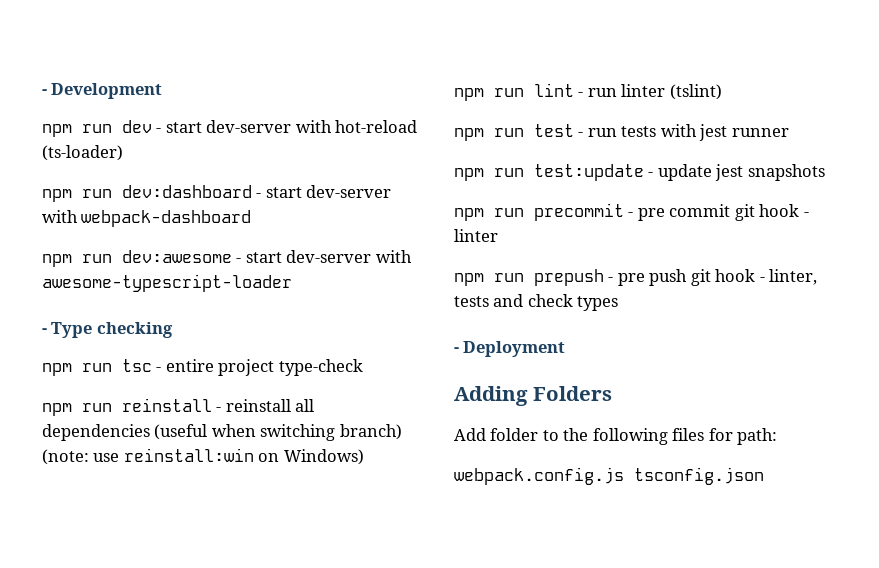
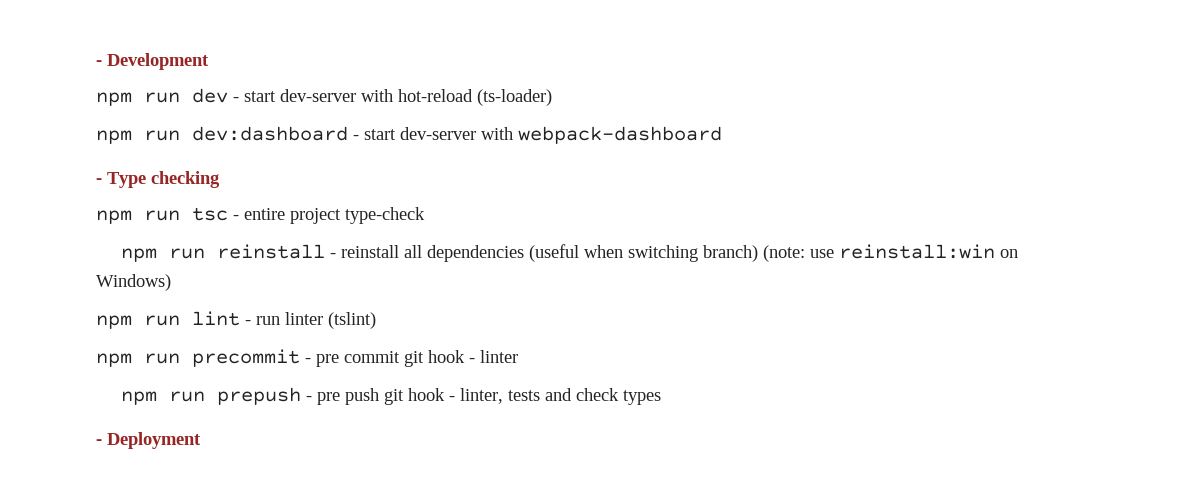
[42,250,412,267] [42,274,292,292] // npm run dev:awesome - start dev-server with awesome-typescript-loader -> (722, 135) none
[454,124,789,141] [454,164,825,181] // npm run test - run tests with jest runner // npm run test:update - update jest snapshots -> (376, 320) none
[454,386,612,406] [454,428,778,445] [454,467,764,485] // Adding Folders // Add folder to the following files for path: // webpack.config.js tsconfig.json -> (201, 440) none

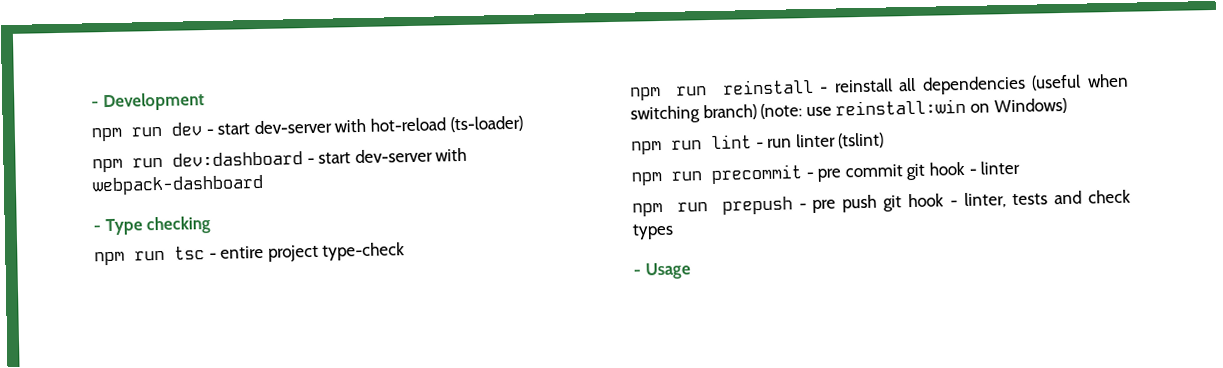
[107,432,201,449] Deployment -> [644,262,691,280] Usage

